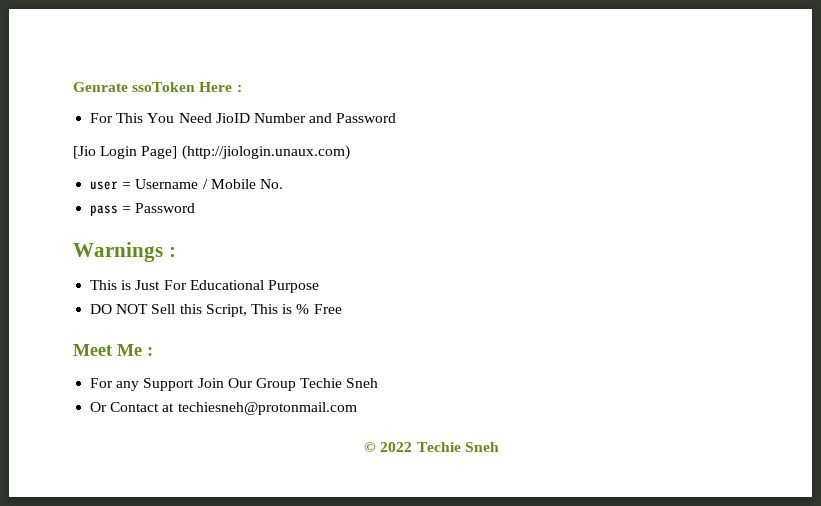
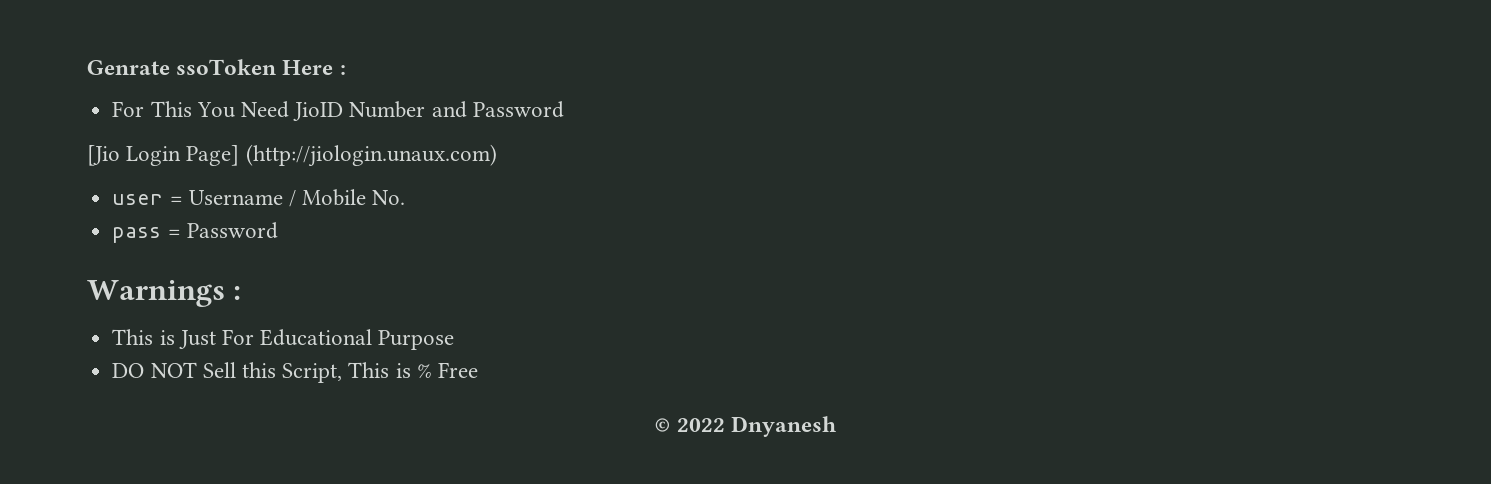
[73,344,153,356] [90,378,379,391] [90,402,357,415] // Meet Me : // For any Support Join Our Group Techie Sneh // Or Contact at techiesneh@protonmail.com -> (478, 370) none
[416,442,499,452] Techie Sneh -> [730,416,837,437] Dnyanesh

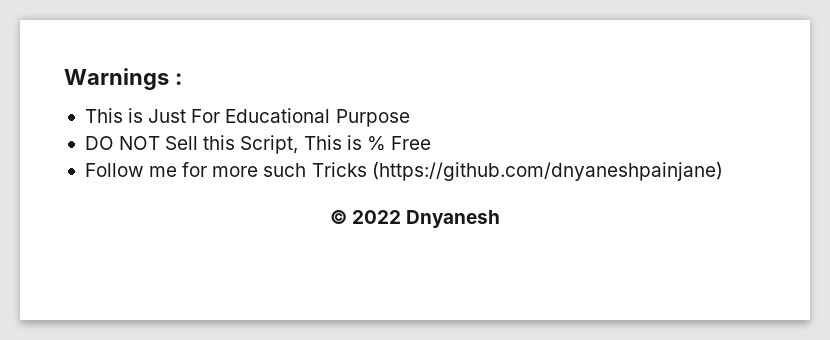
[87,59,346,75] [112,101,564,121] [87,144,497,167] [112,189,406,207] [112,222,278,243] Genrate ssoToken Here : // For This You Need JioID Number and Password // [Jio Login Page] (http://jiologin.unaux.com) // user = Username / Mobile No. // pass = Password // -> (64, 79) none
(478, 370) none -> [84,162,723,181] // Follow me for more such Tricks (https://github.com/dnyaneshpainjane)

